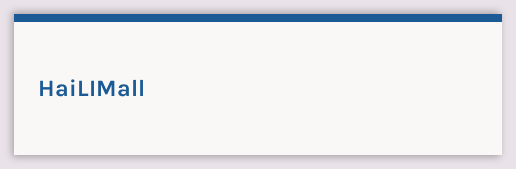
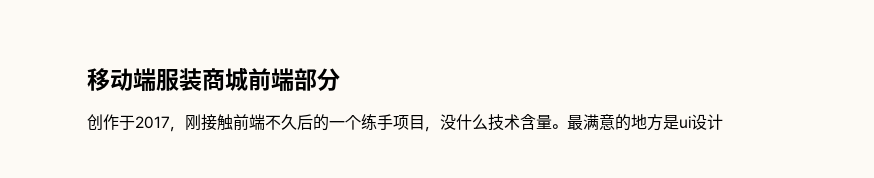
[38,79,145,97] HaiLIMall -> [87,67,340,92] [87,114,723,132] 移动端服装商城前端部分 // 创作于2017，刚接触前端不久后的一个练手项目，没什么技术含量。最满意的地方是ui设计

